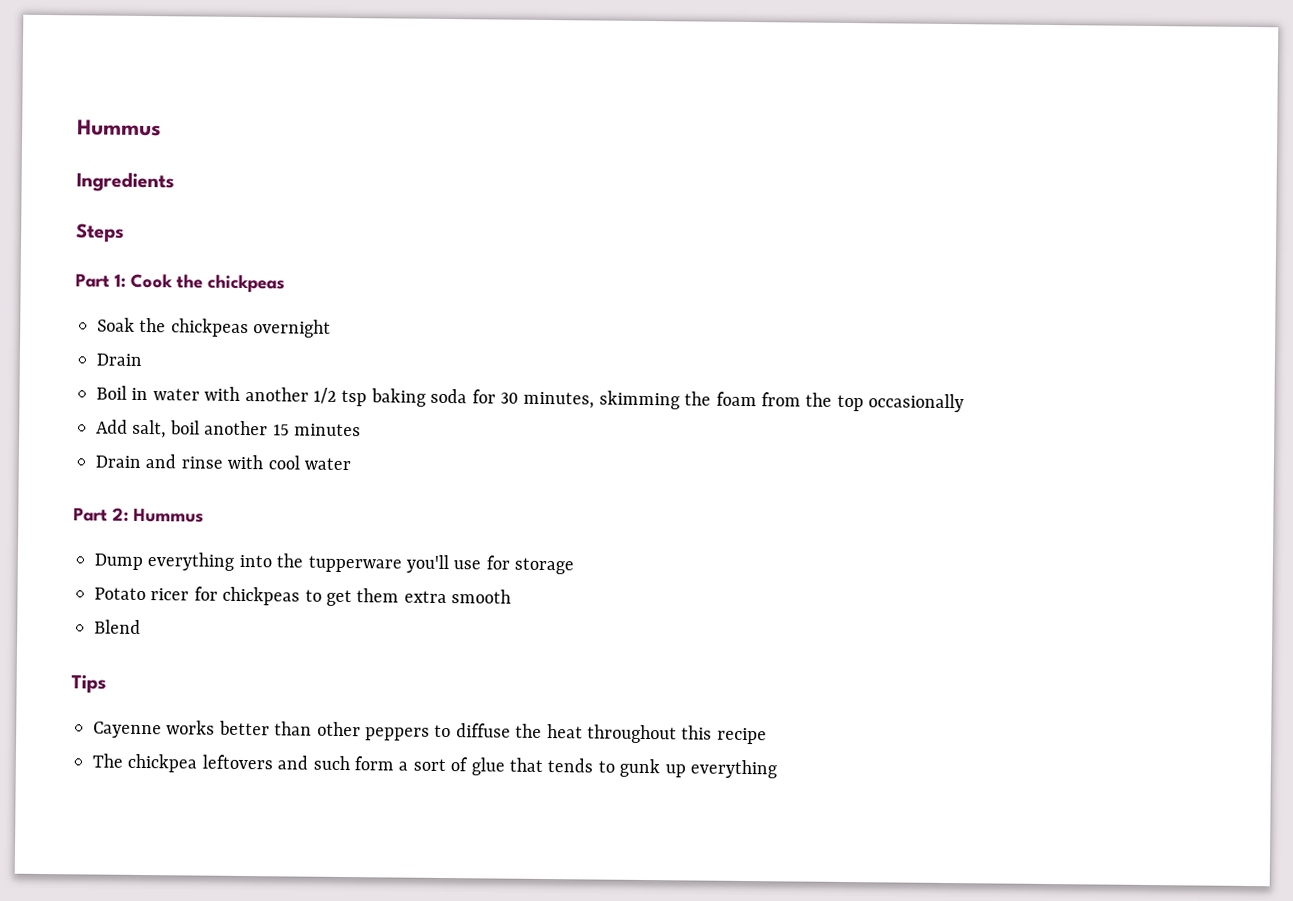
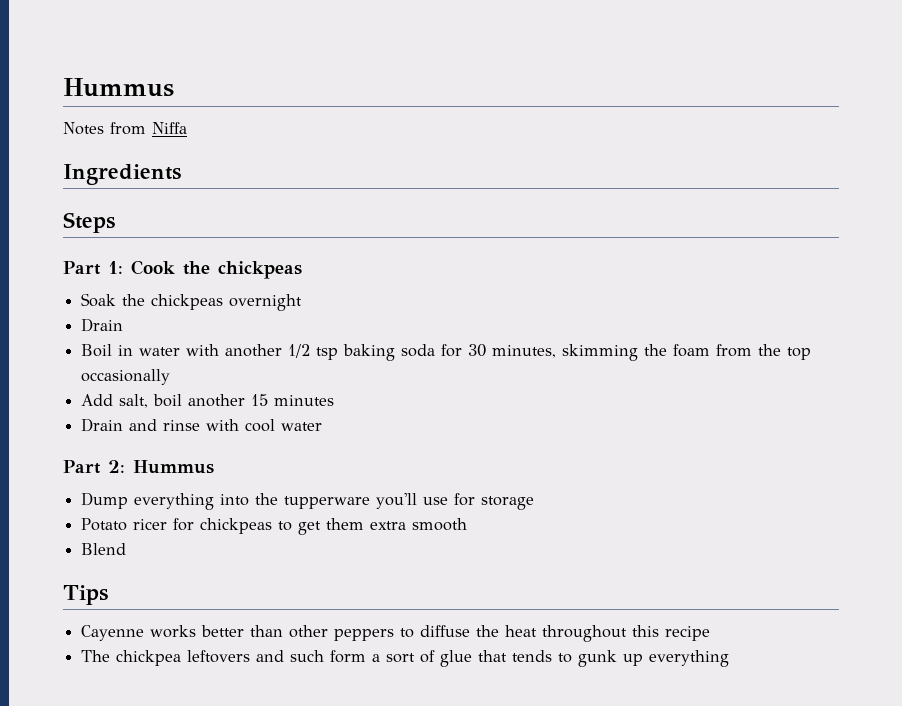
[77,119,161,137] Hummus -> [63,78,174,97] [63,122,187,135] Hummus // Notes from Niffa

